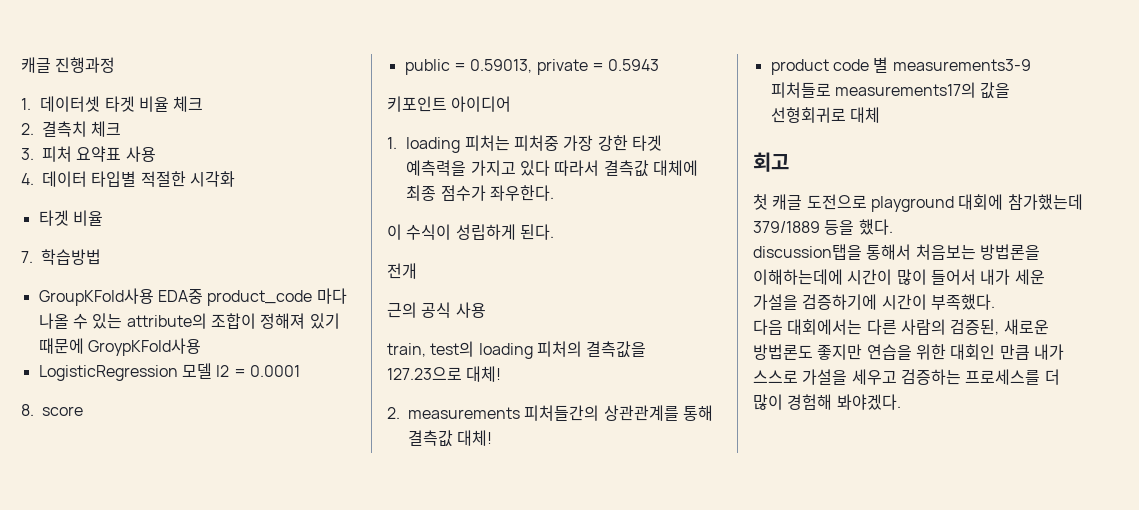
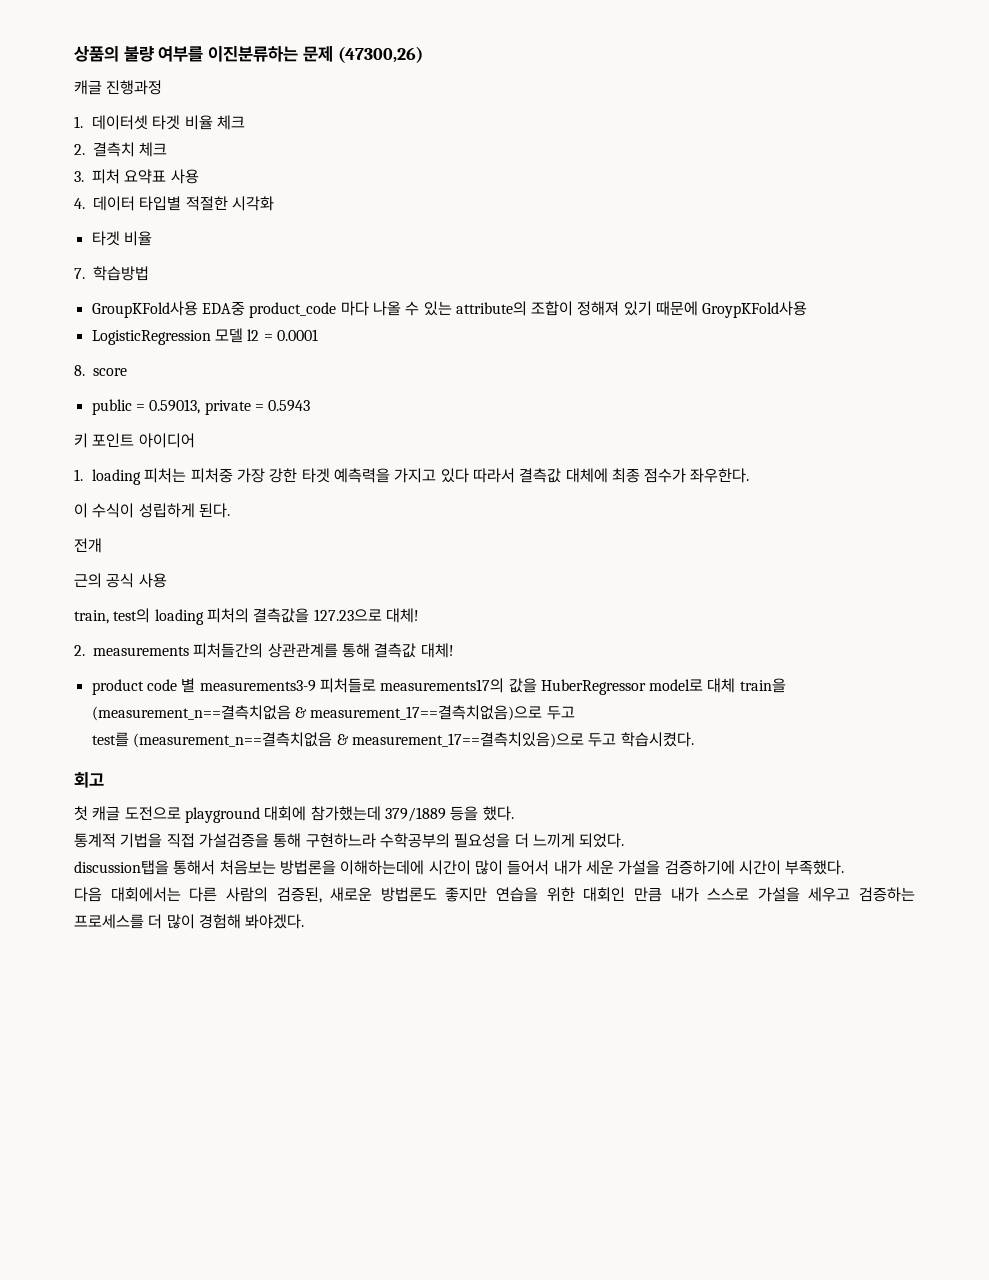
(21, 65) none -> [74,46,423,63] 상품의 불량 여부를 이진분류하는 문제 (47300,26) //
[387,96,447,112] 키포인트 -> [74,433,135,448] 키 포인트
[770,107,846,123] 선형회귀로 -> [540,679,704,695] HuberRegressor model로
(880, 115) none -> [739,678,786,693] [91,705,575,721] [92,732,694,748] train을 (measurement_n==결측치없음 & measurement_17==결측치없음)으로 두고 // test를 (measurement_n==결측치없음 & measurement_17==결측치있음)으로 두고 학습시켰다.
(893, 227) none -> [74,833,625,848] // 통계적 기법을 직접 가설검증을 통해 구현하느라 수학공부의 필요성을 더 느끼게 되었다.

